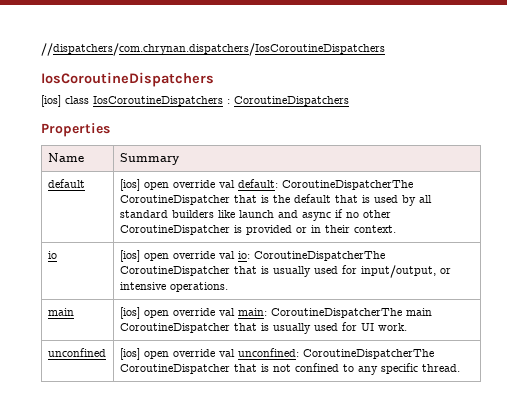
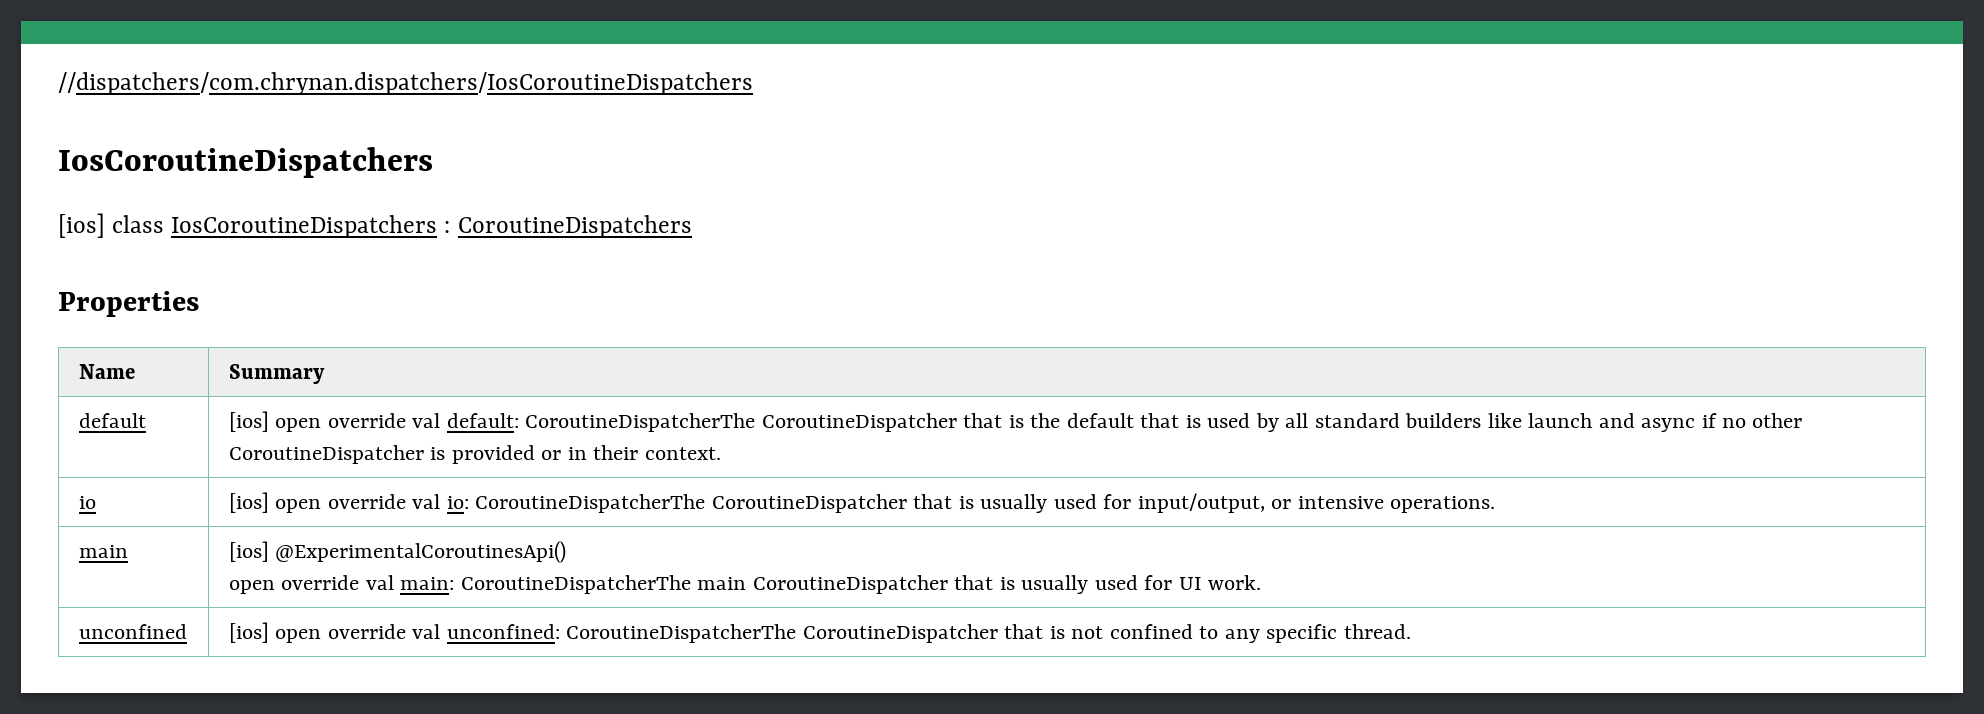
(140, 313) none -> [275,541,567,563] @ExperimentalCoroutinesApi() //

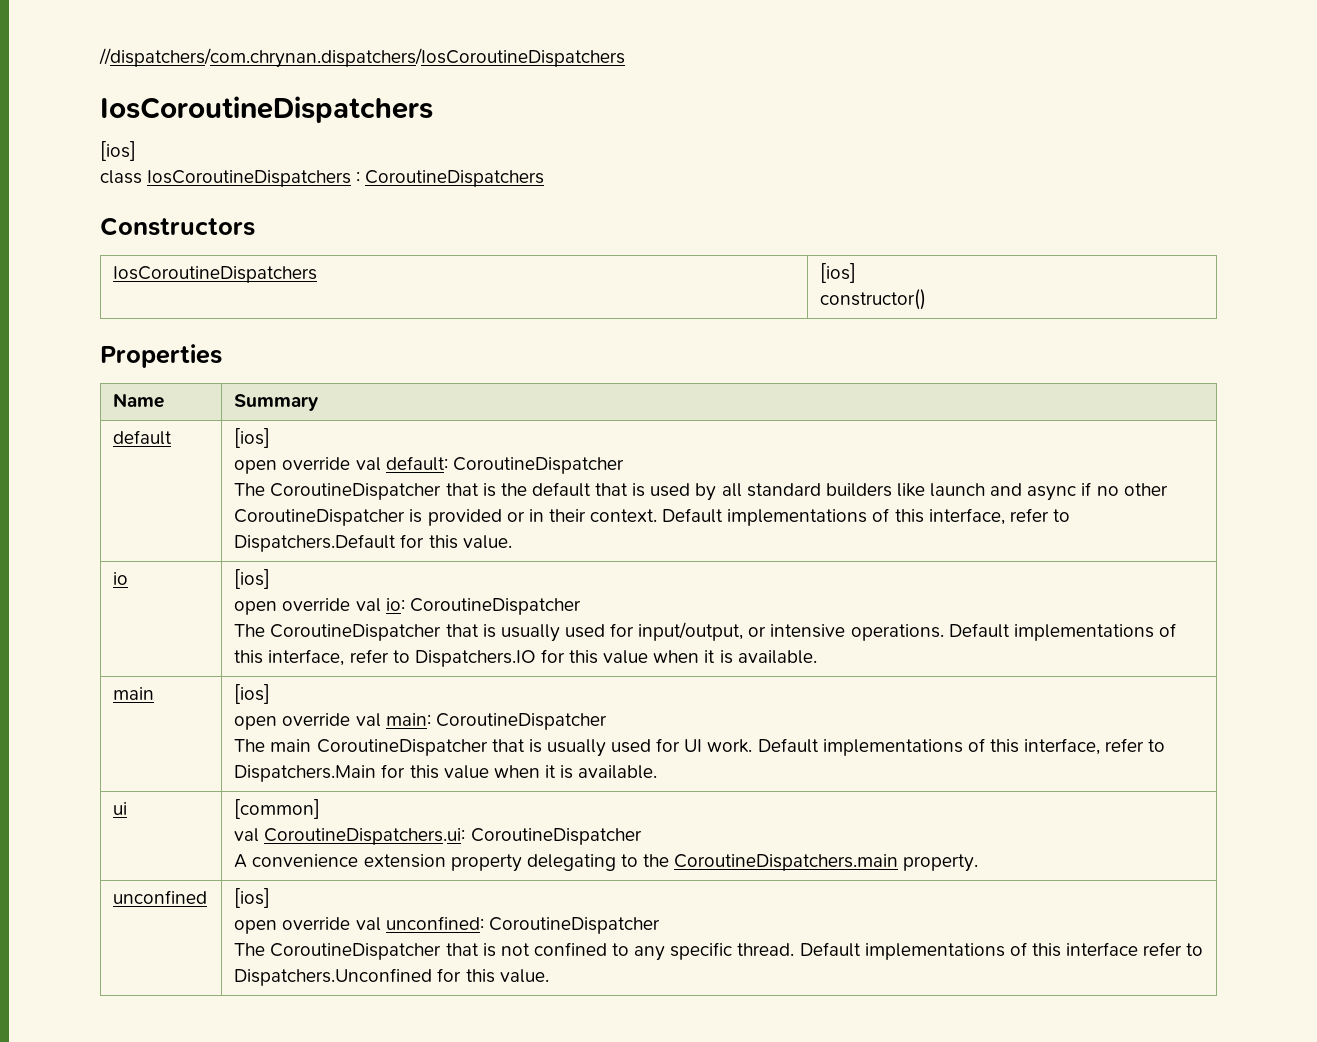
(105, 225) none -> (136, 151) //
(692, 226) none -> [100,217,255,236] [113,266,318,283] [820,263,857,283] [820,289,927,310] // Constructors // IosCoroutineDispatchers | [ios] // constructor()
(269, 421) none -> (271, 438) //
[525,413,756,432] CoroutineDispatcherThe -> [452,457,624,474] [234,483,266,496] CoroutineDispatcher // The
(721, 453) none -> [662,508,1070,526] [234,534,512,552] Default implementations of this interface, refer to Dispatchers.Default for this value.
(269, 502) none -> (271, 579) //
[475,494,706,513] CoroutineDispatcherThe -> [409,598,581,615] [234,624,266,637] CoroutineDispatcher // The
(1496, 504) none -> [948,623,1176,641] [234,649,817,667] Default implementations of this interface, refer to Dispatchers.IO for this value when it is available.
[275,541,567,563] @ExperimentalCoroutinesApi() -> (271, 694) none
[460,575,691,594] CoroutineDispatcherThe -> [435,713,607,730] [234,739,266,752] CoroutineDispatcher // The
(1262, 582) none -> [757,738,1166,756] [234,764,658,782] [113,802,128,815] [234,799,321,819] [234,828,642,845] [234,854,979,872] Default implementations of this interface, refer to Dispatchers.Main for this value when it is available. // ui | [common] // val CoroutineDispatchers.ui: CoroutineDispatcher // A convenience extension property delegating to the CoroutineDispatchers.main property.
(269, 632) none -> (271, 898) //
[566,624,797,643] CoroutineDispatcherThe -> [488,917,660,934] [234,943,266,956] CoroutineDispatcher // The
(1411, 631) none -> [799,942,1204,960] [234,968,549,986] Default implementations of this interface refer to Dispatchers.Unconfined for this value.

